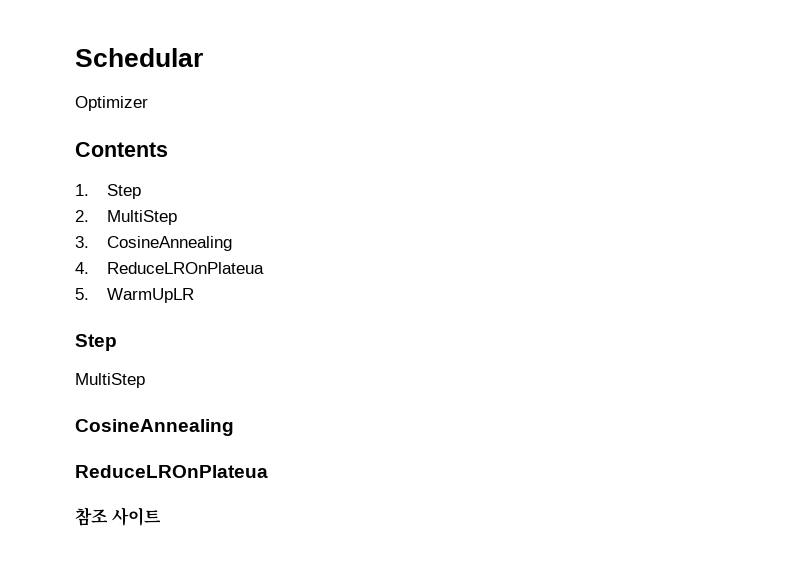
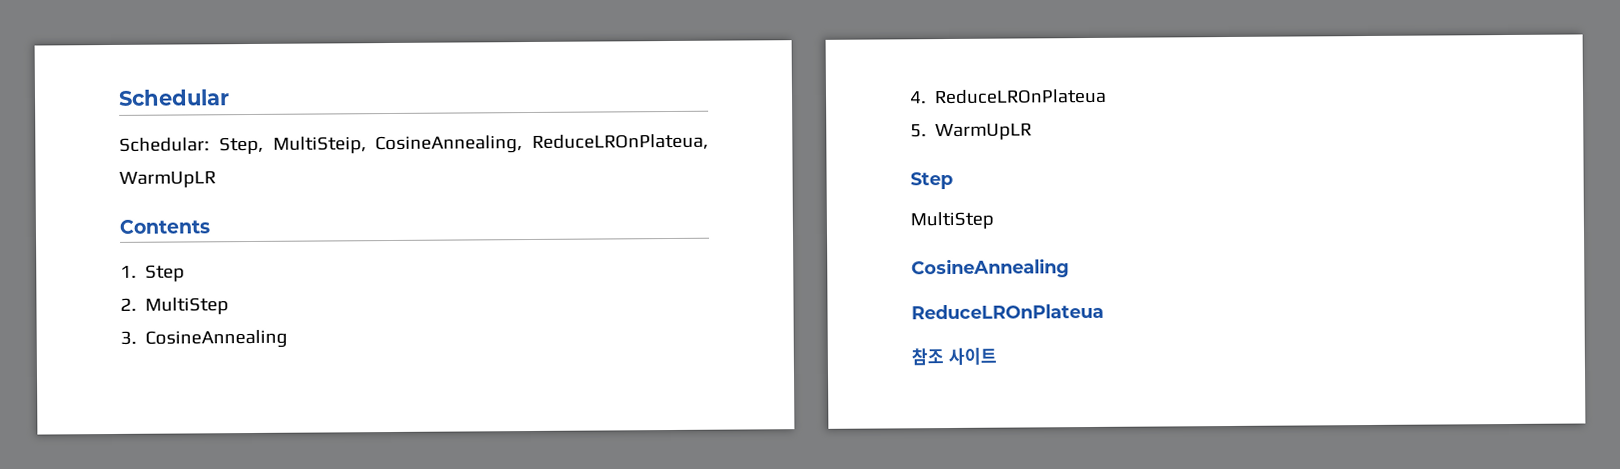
[75,96,148,111] Optimizer -> [119,133,709,155] [119,171,216,188] Schedular: Step, MultiSteip, CosineAnnealing, ReduceLROnPlateua, WarmUpLR

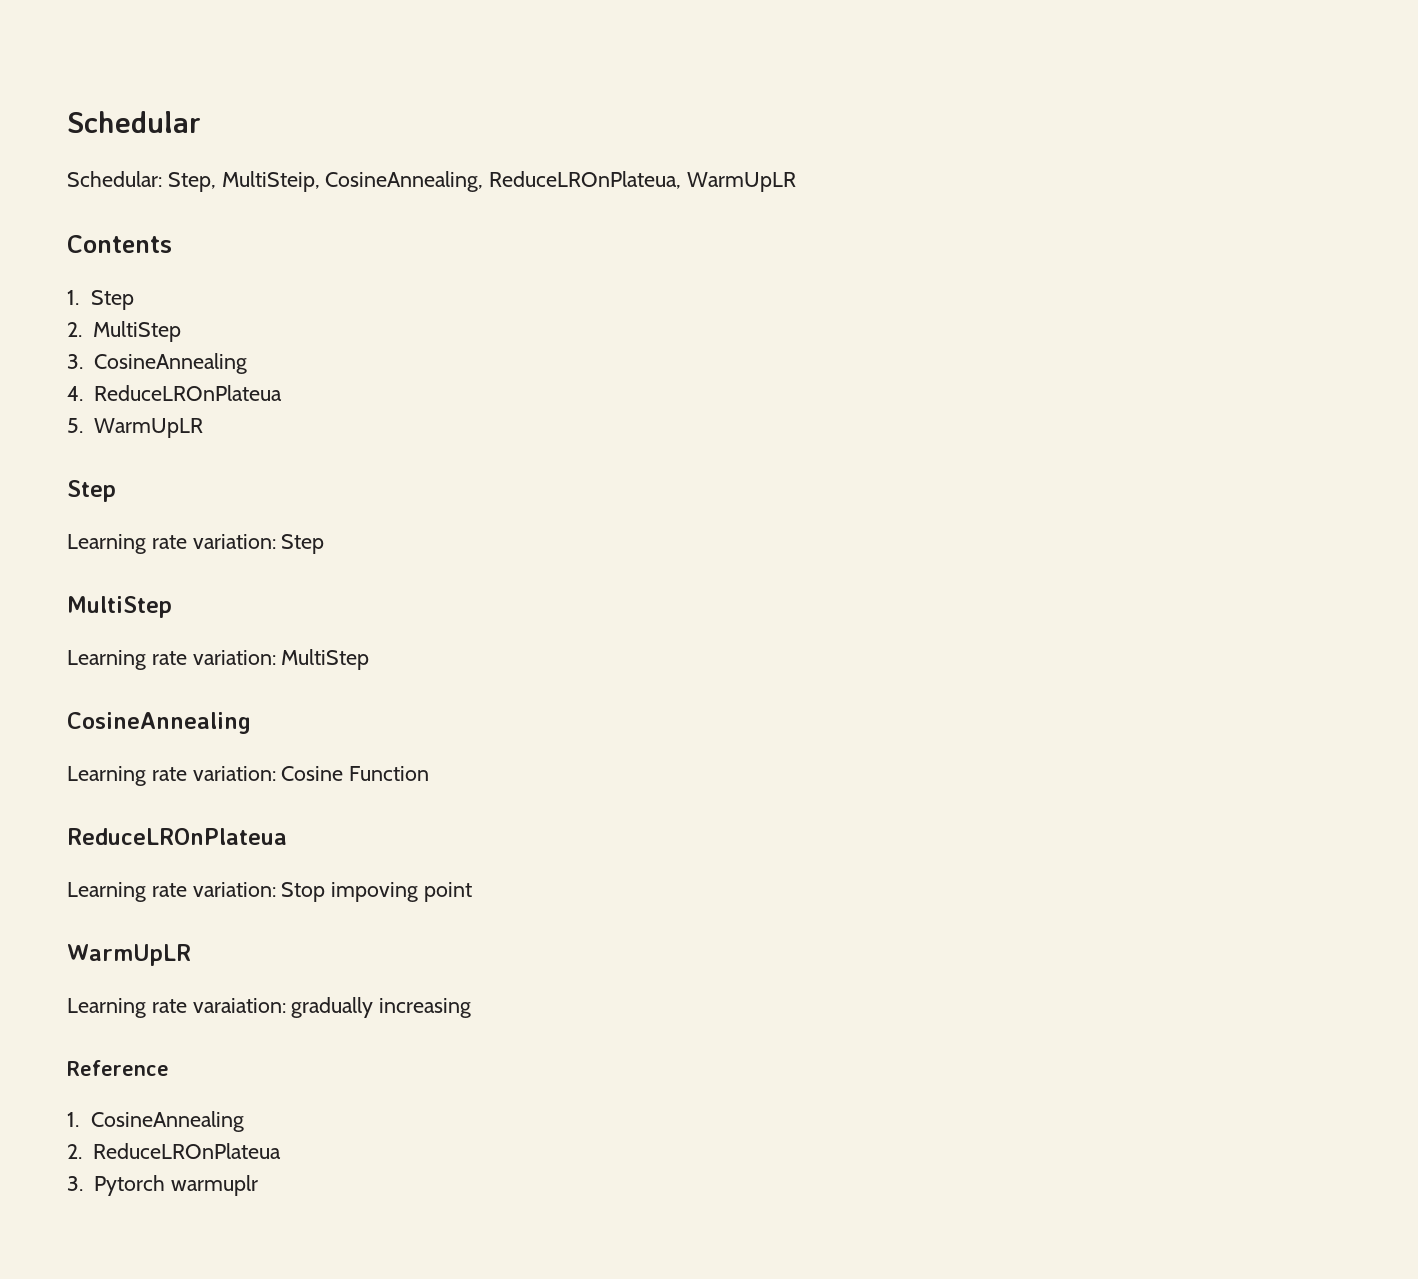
[910,211,994,230] [911,258,1070,279] [911,303,1104,320] [911,347,997,366] MultiStep // CosineAnnealing // ReduceLROnPlateua // 참조 사이트 -> [67,534,325,554] [67,596,172,618] [67,649,370,670] [67,712,251,734] [67,766,430,786] [67,828,287,845] [67,882,473,902] [67,944,191,966] [67,997,472,1018] [67,1060,169,1076] [67,1111,245,1132] [67,1143,281,1159] [67,1175,258,1196] Learning rate variation: Step // MultiStep // Learning rate variation: MultiStep // CosineAnnealing // Learning rate variation: Cosine Function // ReduceLROnPlateua // Learning rate variation: Stop impoving point // WarmUpLR // Learning rate varaiation: gradually increasing // Reference // 1. CosineAnnealing // 2. ReduceLROnPlateua // 3. Pytorch warmuplr

